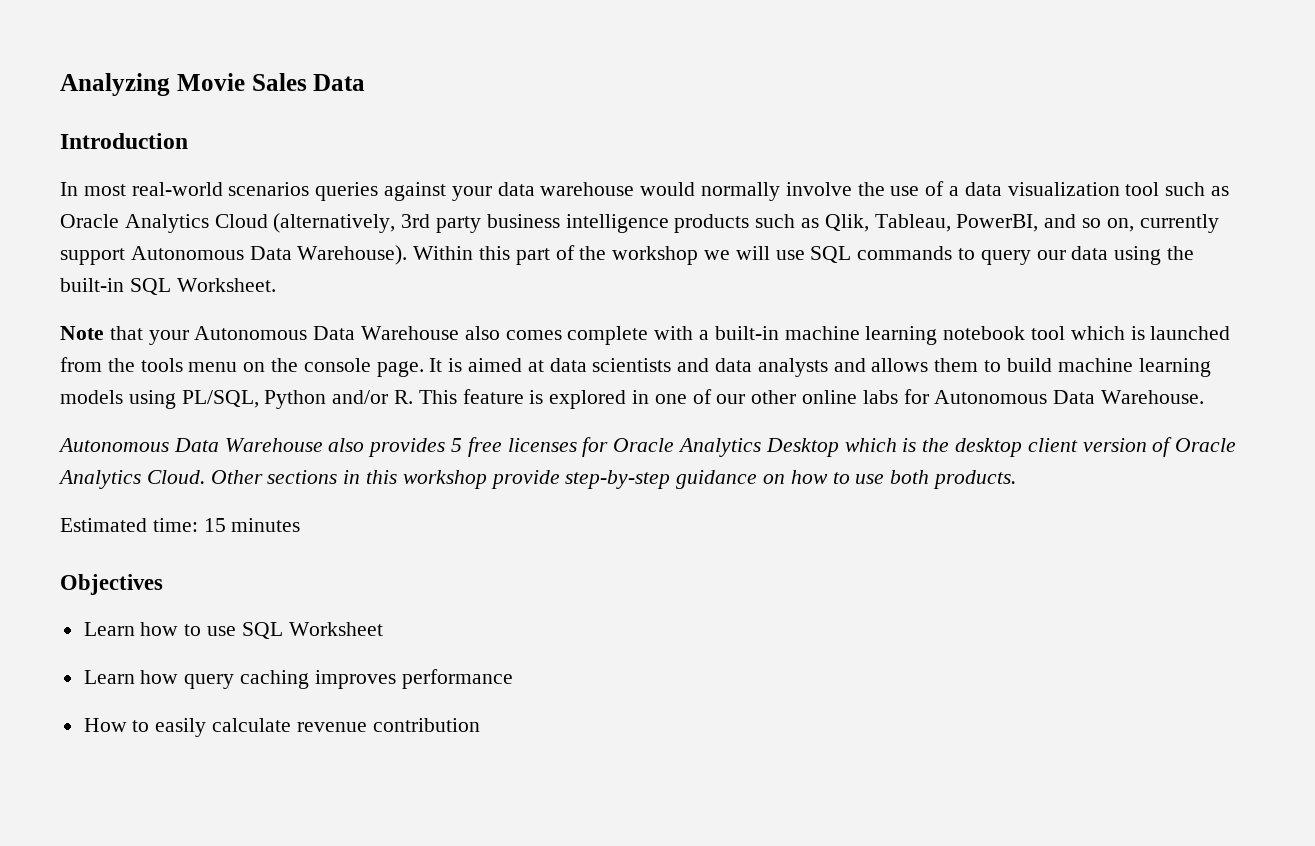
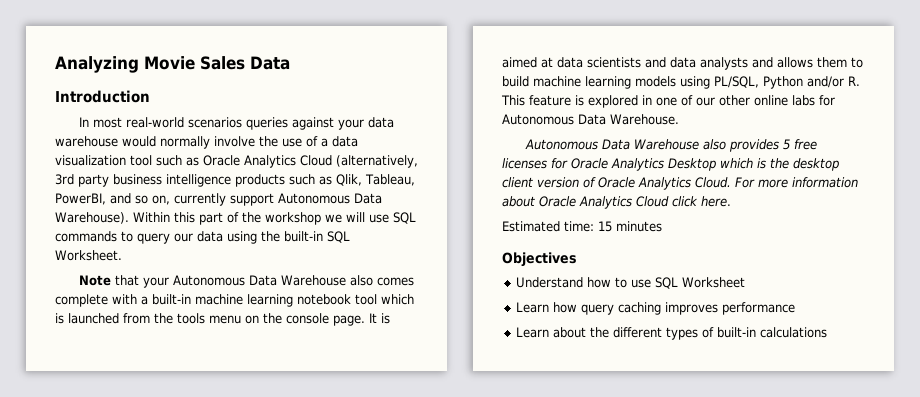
[210,470,1017,489] Other sections in this workshop provide step-by-step guidance on how to use both products. -> [735,177,858,188] [502,196,731,209] For more information about Oracle Analytics Cloud click here.
[83,622,135,636] Learn -> [516,277,584,288] Understand
[83,718,480,737] How to easily calculate revenue contribution -> [516,327,828,340] Learn about the different types of built-in calculations

